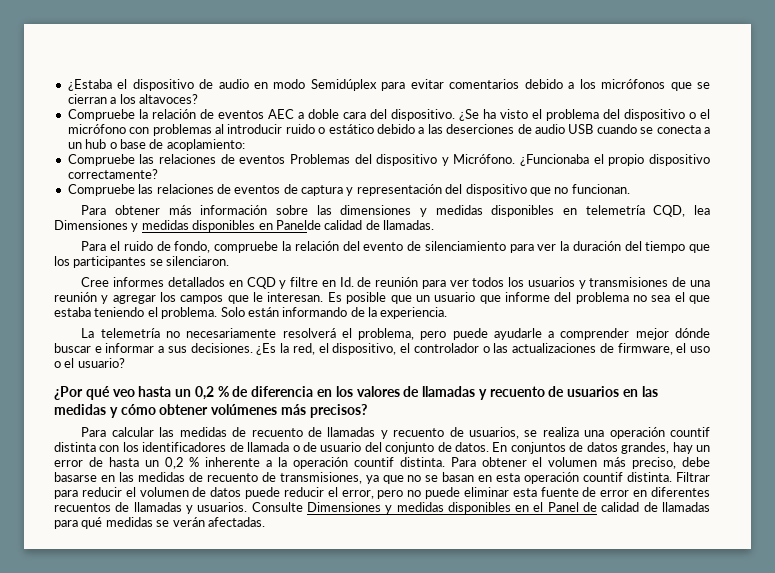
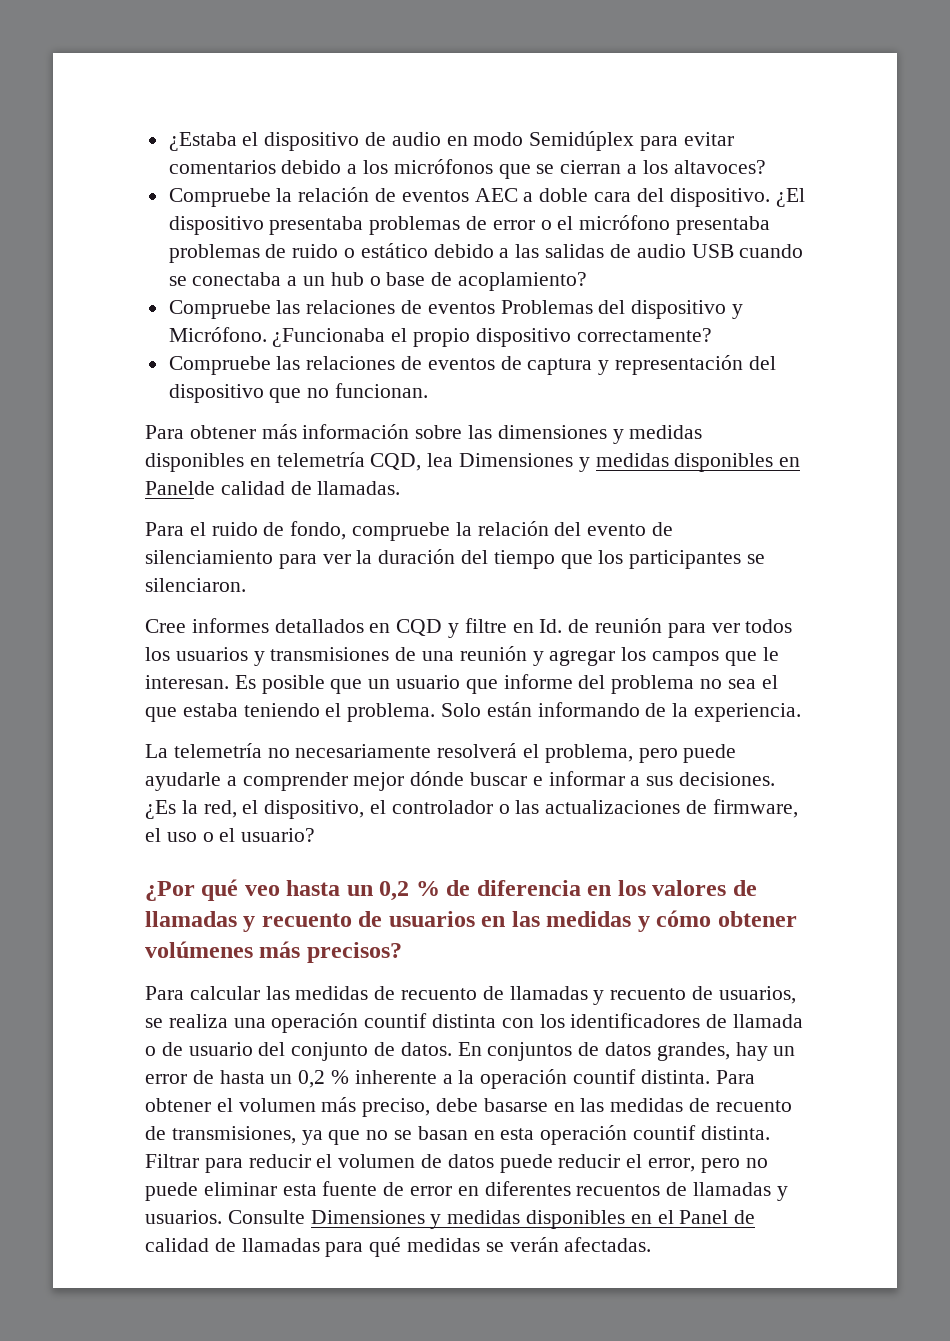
[458,109,710,121] [67,124,283,136] ¿Se ha visto el problema del dispositivo o el micrófono con problemas al introducir -> [775,188,805,207] [168,215,771,235] [168,244,287,263] ¿El dispositivo presentaba problemas de error o el micrófono presentaba problemas de
[446,124,515,134] deserciones -> [545,244,605,258] salidas
[656,125,701,134] conecta -> [192,272,282,286] conectaba
[166,139,245,151] acoplamiento: -> [458,272,588,291] acoplamiento?

